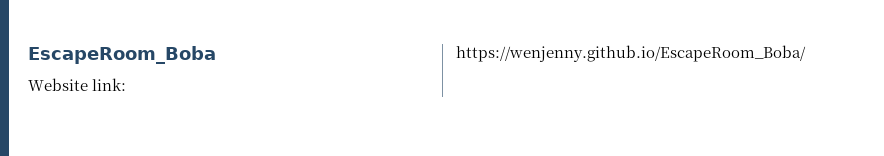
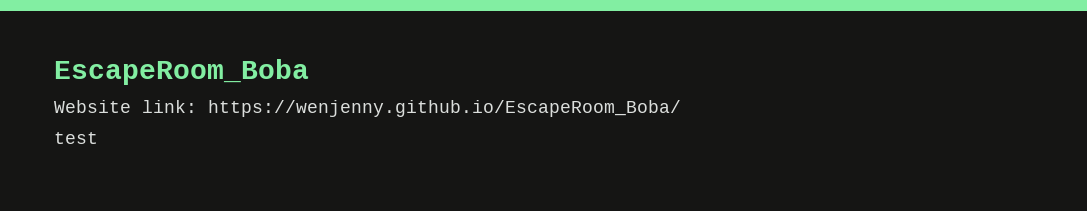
(806, 53) none -> [54,132,98,144] // test

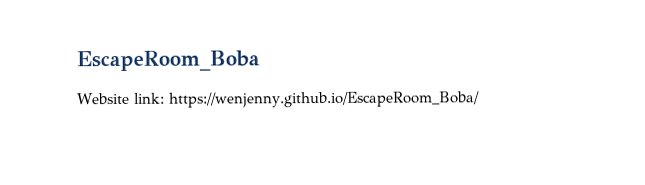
[54,132,98,144] // test -> (480, 99) none

